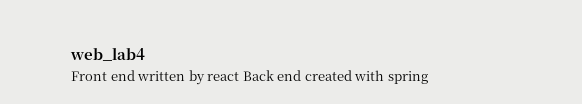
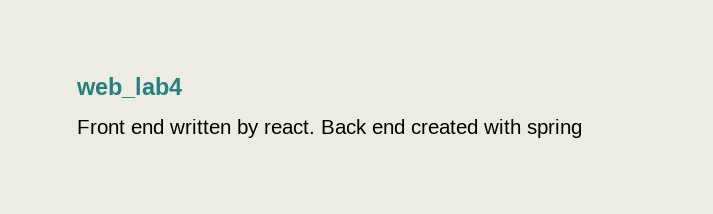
[207,71,240,81] react -> [264,120,315,134] react.

